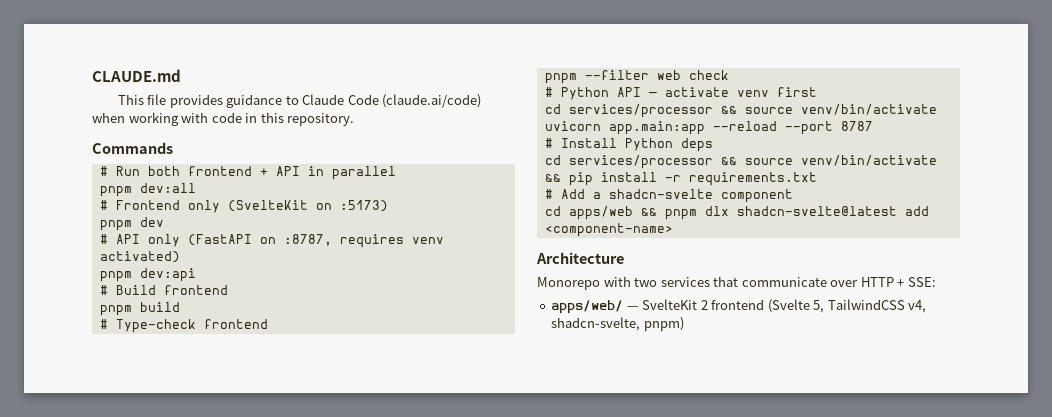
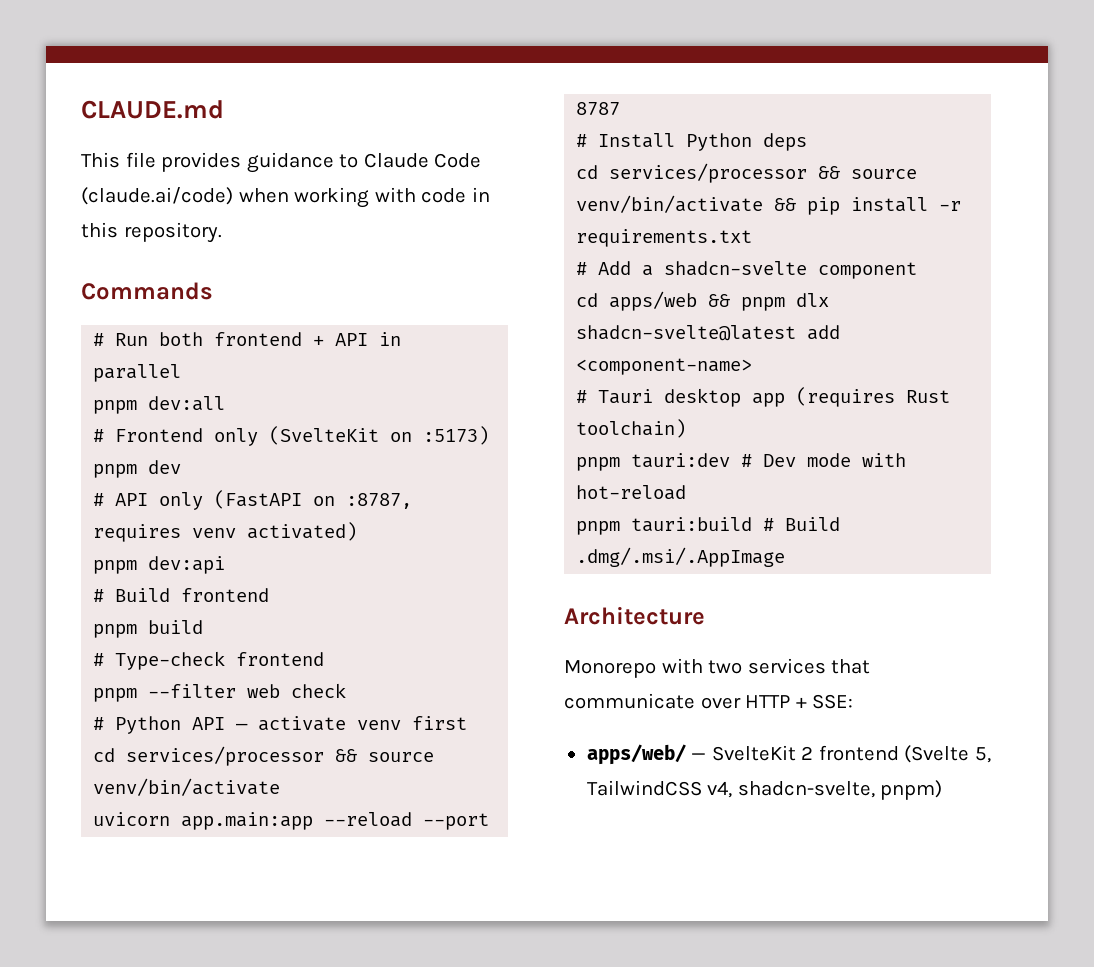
(673, 230) none -> [576,387,951,407] [576,419,687,438] [576,453,907,471] [576,485,687,500] [576,517,841,535] [576,547,786,567] // # Tauri desktop app (requires Rust toolchain) // pnpm tauri:dev # Dev mode with hot-reload // pnpm tauri:build # Build .dmg/.msi/.AppImage

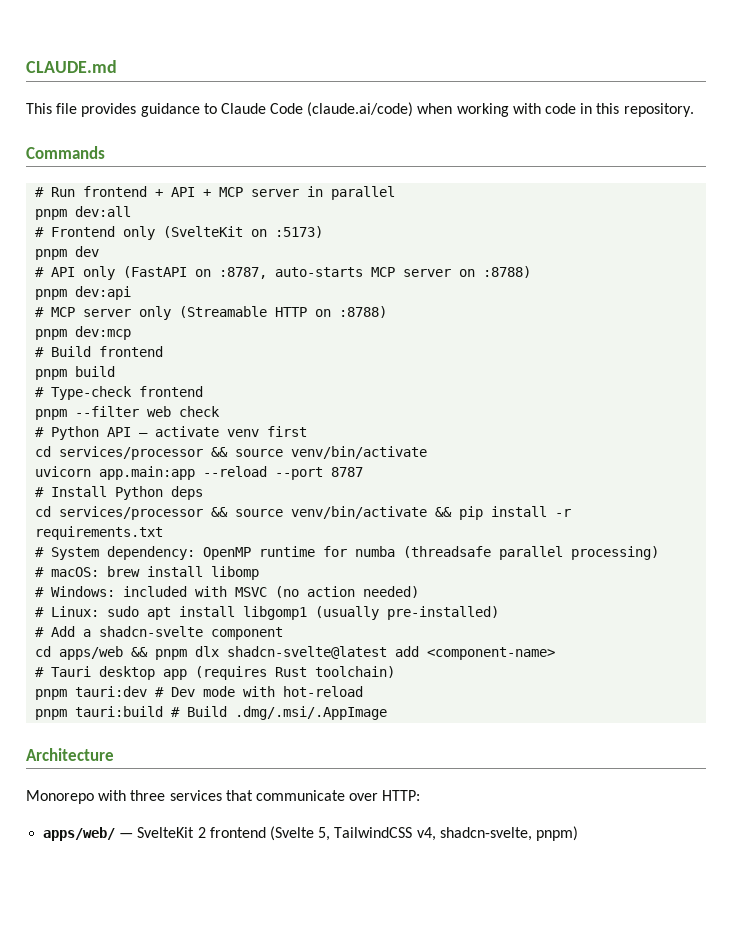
[159,332,204,346] both -> (76, 192) none
(369, 339) none -> [203,187,300,197] + MCP server
[93,522,358,542] [93,556,226,574] requires venv activated) // pnpm dev:api -> [275,266,532,278] [35,286,132,300] [35,306,388,320] [35,326,132,340] auto-starts MCP server on :8788) // pnpm dev:api // # MCP server only (Streamable HTTP on :8788) // pnpm dev:mcp
(753, 238) none -> [35,546,660,560] [35,566,260,580] [35,586,420,598] [35,606,500,620] // # System dependency: OpenMP runtime for numba (threadsafe parallel processing) // # macOS: brew install libomp // # Windows: included with MSVC (no action needed) // # Linux: sudo apt install libgomp1 (usually pre-installed)
[708,660,743,674] two -> [130,790,166,801] three
[745,694,854,709] HTTP + SSE: -> [382,790,421,801] HTTP:

